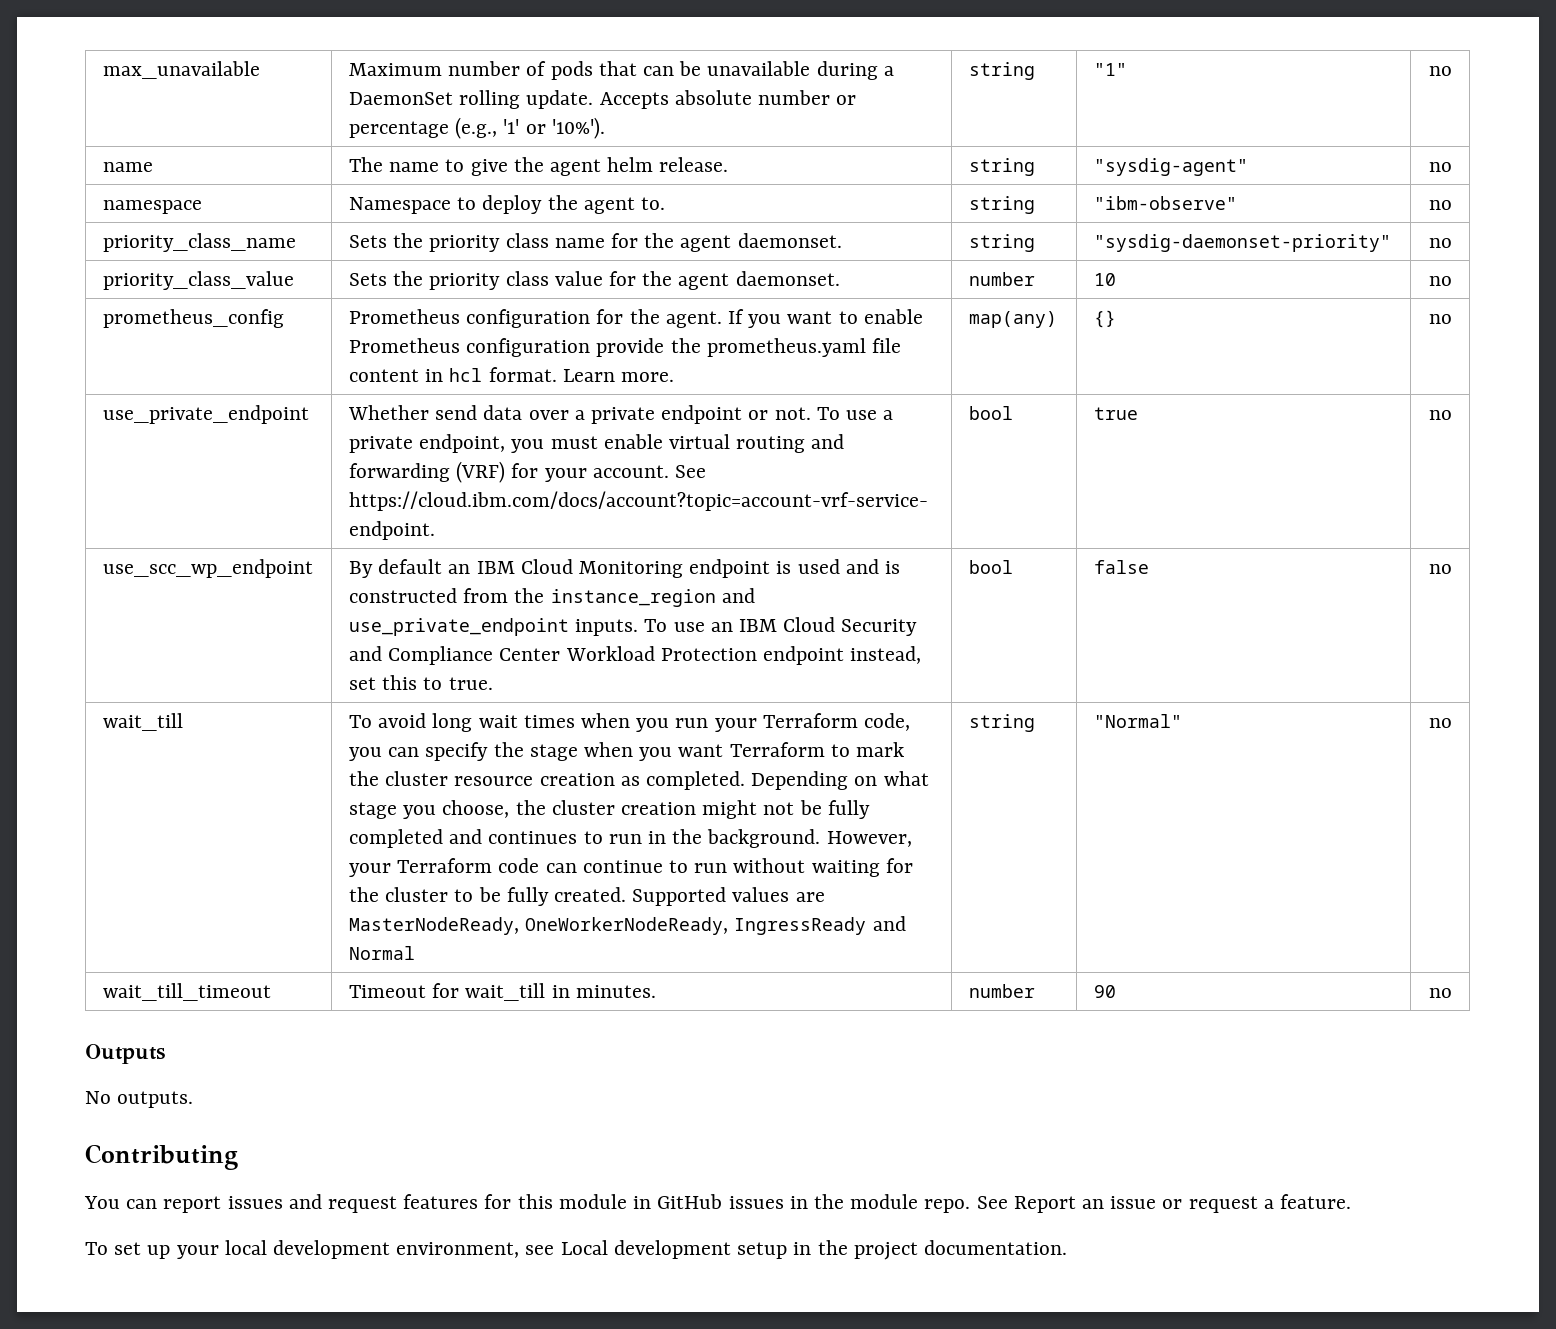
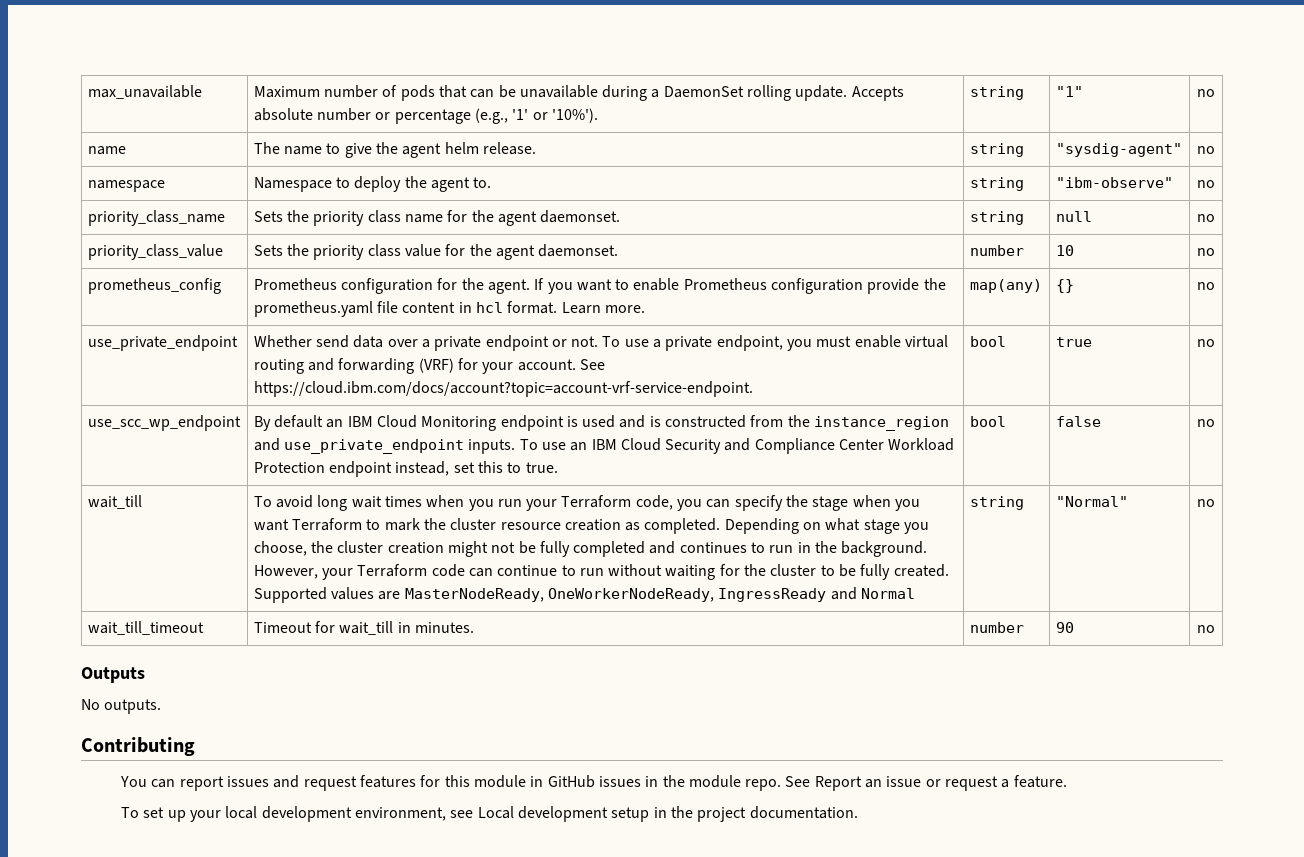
[1093,234,1391,252] "sysdig-daemonset-priority" -> [1055,211,1092,222] null

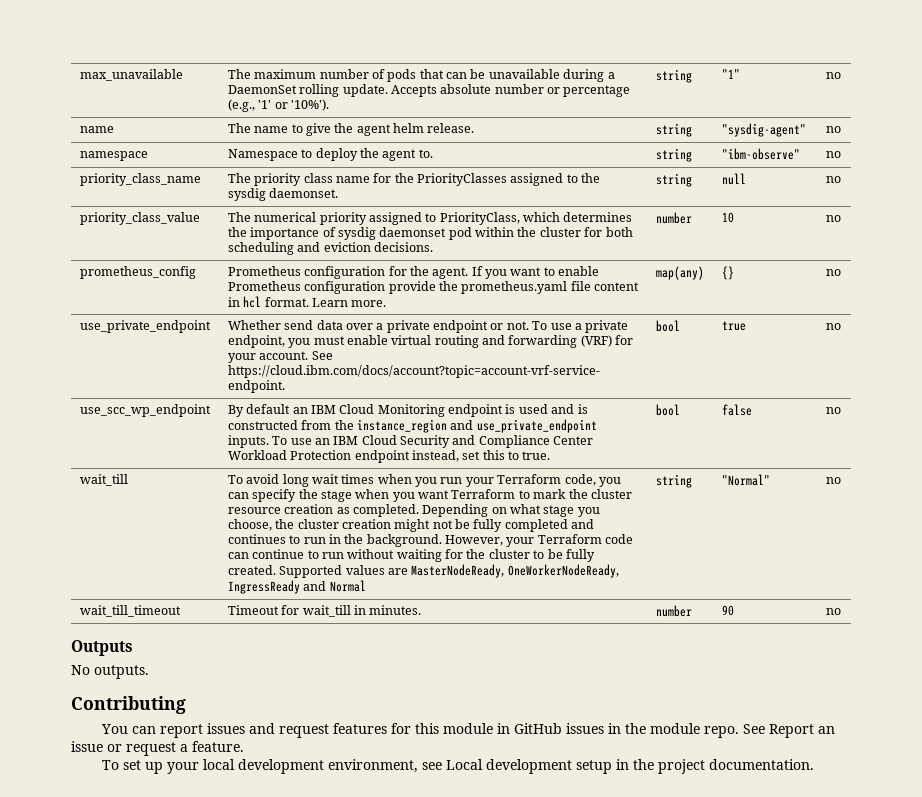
[253,86,320,98] Maximum -> [227,69,317,79] The maximum
[253,210,309,222] Sets the -> [227,173,251,183] The
[497,211,537,226] agent -> [417,173,601,186] [227,188,266,201] PriorityClasses assigned to the sysdig
[253,244,619,260] Sets the priority class value for the agent daemonset. -> [227,212,633,225] [227,227,633,240] [227,242,433,255] The numerical priority assigned to PriorityClass, which determines the importance of sysdig daemonset pod within the cluster for both scheduling and eviction decisions.

